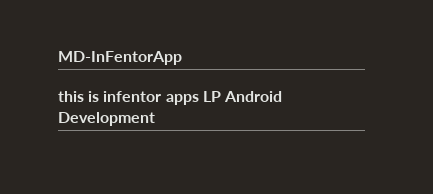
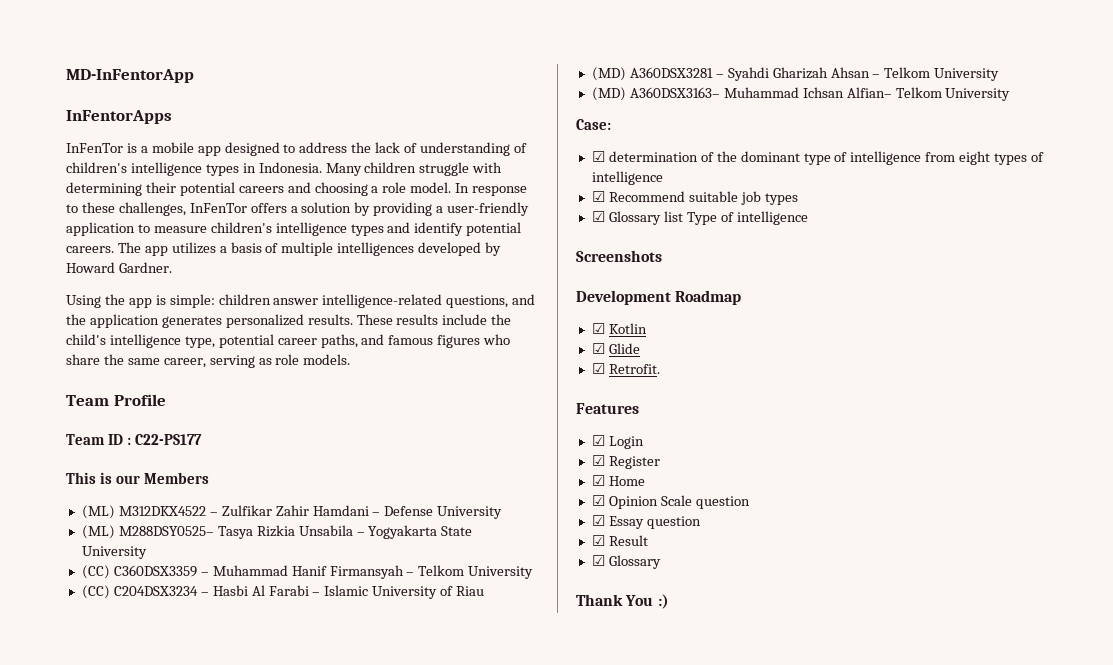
[58,91,282,105] [58,112,155,126] this is infentor apps LP Android Development -> [66,110,172,124] [66,142,527,156] [66,162,503,176] [66,182,528,196] [66,202,530,216] [66,222,522,236] [66,242,502,256] [66,262,172,273] [66,294,536,308] [66,314,512,328] [66,334,511,348] [66,354,351,368] [66,394,166,406] [66,434,203,445] [66,472,210,484] [81,505,503,519] [81,525,473,539] [81,546,147,559] [81,565,534,579] [81,585,485,599] [591,67,1000,81] [591,87,1011,101] [576,119,611,130] [591,151,1045,165] [591,171,663,185] [591,191,798,205] [591,211,808,225] [576,250,662,262] [576,290,742,305] [591,323,647,334] [591,343,640,354] [591,363,660,374] [576,403,639,414] [591,435,644,449] [591,455,660,469] [591,475,645,486] [591,495,750,509] [591,515,701,529] [591,535,648,546] [591,555,661,569] [576,594,669,609] InFentorApps // InFenTor is a mobile app designed to address the lack of understanding of children's intelligence types in Indonesia. Many children struggle with determining their potential careers and choosing a role model. In response to these challenges, InFenTor offers a solution by providing a user-friendly application to measure children's intelligence types and identify potential careers. The app utilizes a basis of multiple intelligences developed by Howard Gardner. // Using the app is simple: children answer intelligence-related questions, and the application generates personalized results. These results include the child's intelligence type, potential career paths, and famous figures who share the same career, serving as role models. // Team Profile // Team ID : C22-PS177 // This is our Members // (ML) M312DKX4522 – Zulfikar Zahir Hamdani – Defense University // (ML) M288DSY0525– Tasya Rizkia Unsabila – Yogyakarta State University // (CC) C360DSX3359 – Muhammad Hanif Firmansyah – Telkom University // (CC) C204DSX3234 – Hasbi Al Farabi – Islamic University of Riau // (MD) A360DSX3281 – Syahdi Gharizah Ahsan – Telkom University // (MD) A360DSX3163– Muhammad Ichsan Alfian– Telkom University // Case: // ☑ determination of the dominant type of intelligence from eight types of intelligence // ☑ Recommend suitable job types // ☑ Glossary list Type of intelligence // Screenshots // Development Roadmap // ☑ Kotlin // ☑ Glide // ☑ Retrofit. // Features // ☑ Login // ☑ Register // ☑ Home // ☑ Opinion Scale question // ☑ Essay question // ☑ Result // ☑ Glossary // Thank You :)

